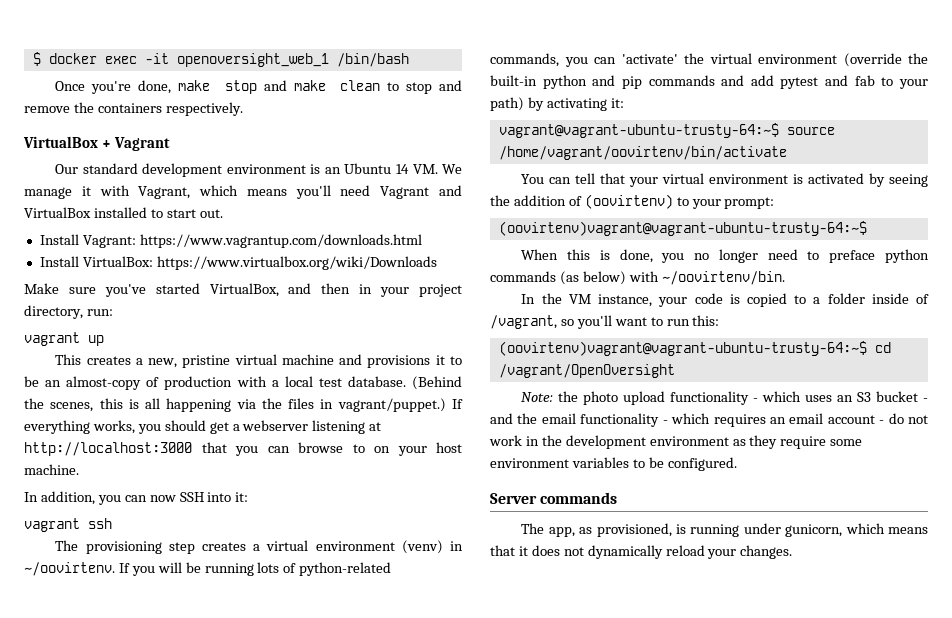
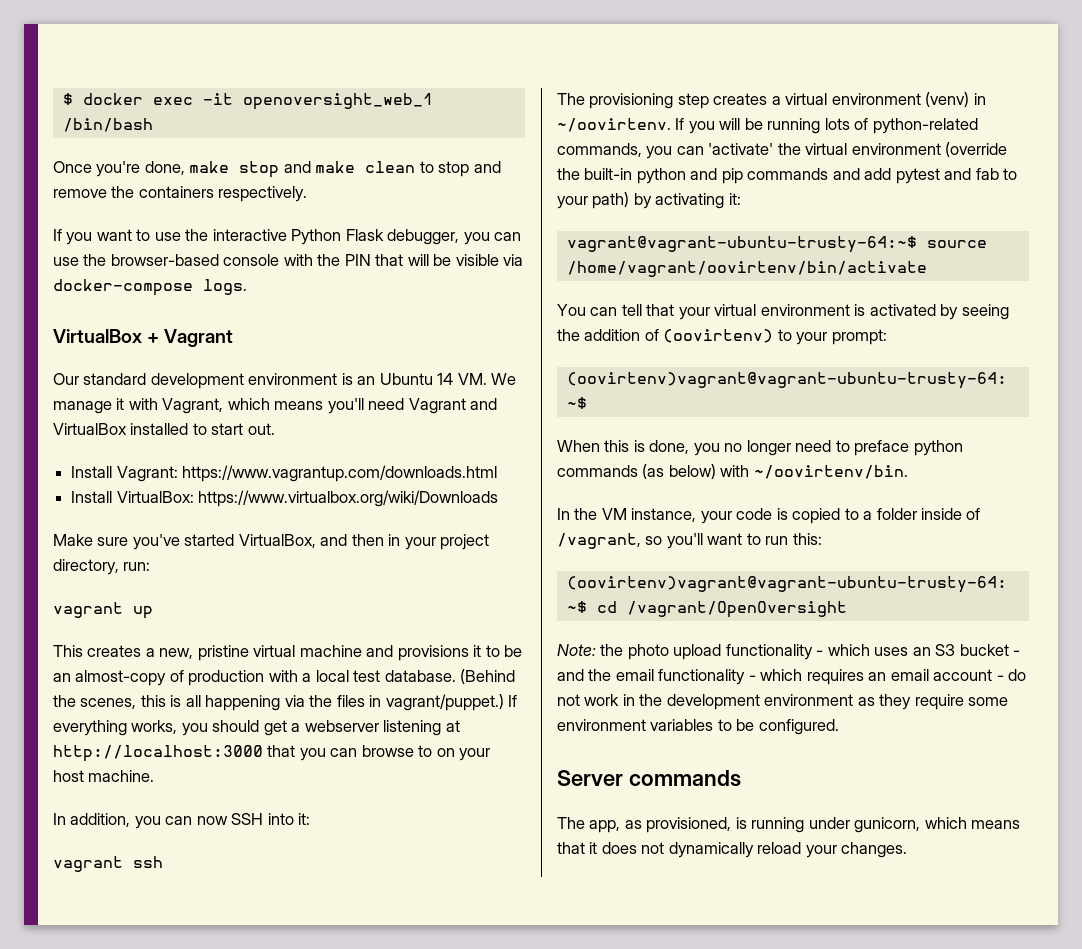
(243, 109) none -> [53,229,522,245] [53,254,524,266] [53,279,247,296] // If you want to use the interactive Python Flask debugger, you can use the browser-based console with the PIN that will be visible via docker-compose logs.

